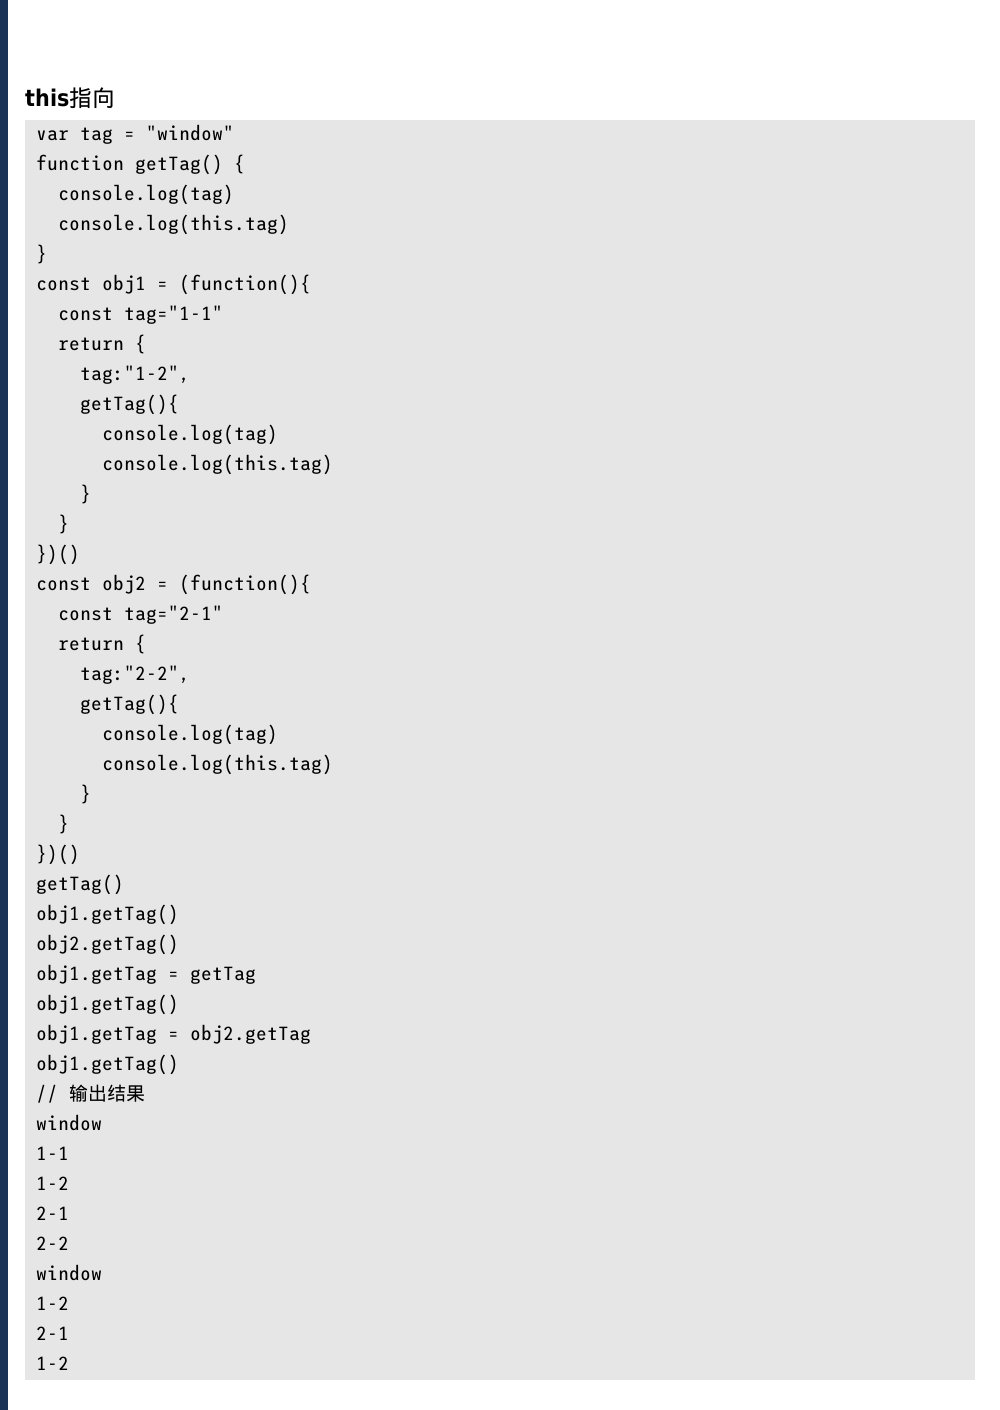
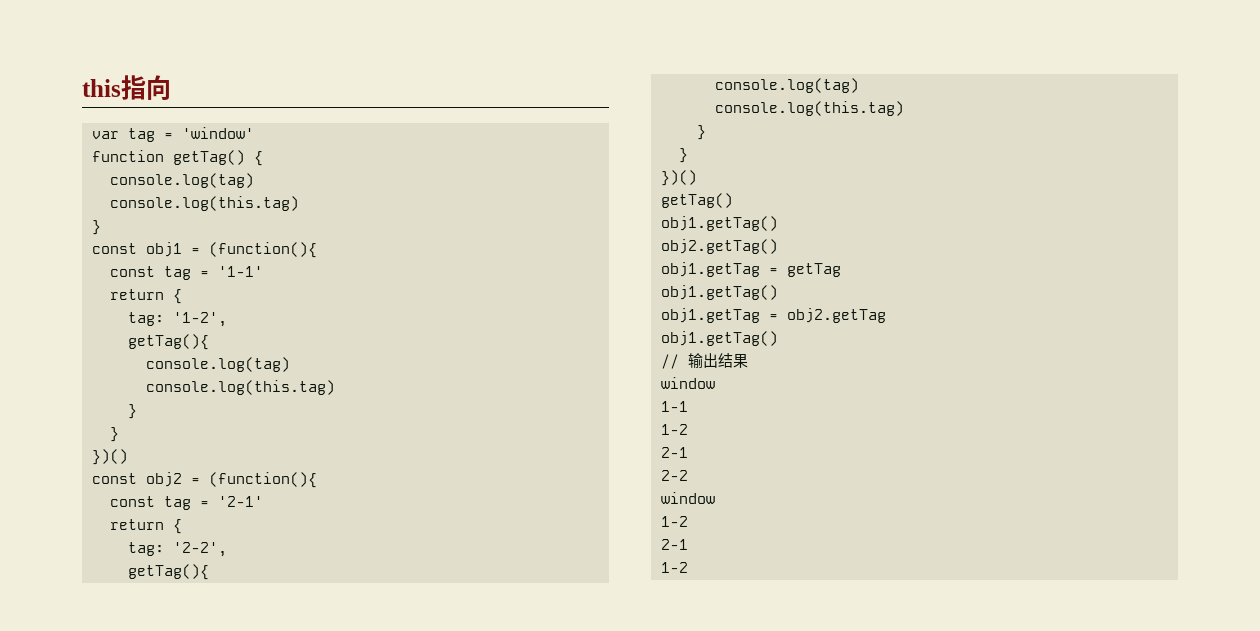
[145,124,234,141] "window" -> [181,127,254,139] 'window'
[123,305,223,324] [57,334,146,354] [79,365,190,384] tag="1-1" // return { // tag:"1-2", -> [163,266,263,280] [109,289,182,304] [127,312,227,327] tag = '1-1' // return { // tag: '1-2',
[123,605,223,624] [57,634,146,654] [79,665,190,684] tag="2-1" // return { // tag:"2-2", -> [163,496,263,510] [109,519,182,534] [127,542,227,557] tag = '2-1' // return { // tag: '2-2',

